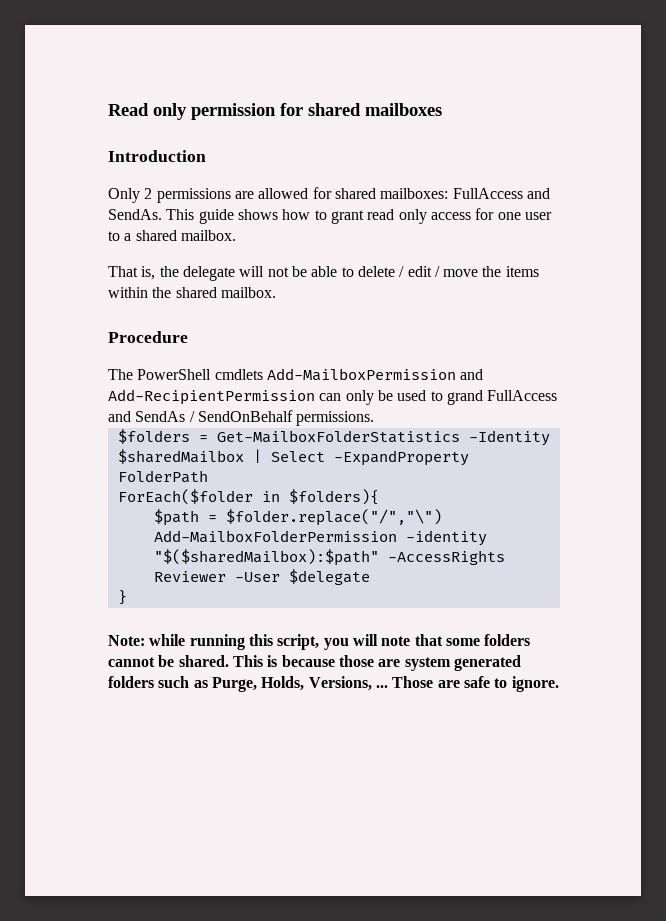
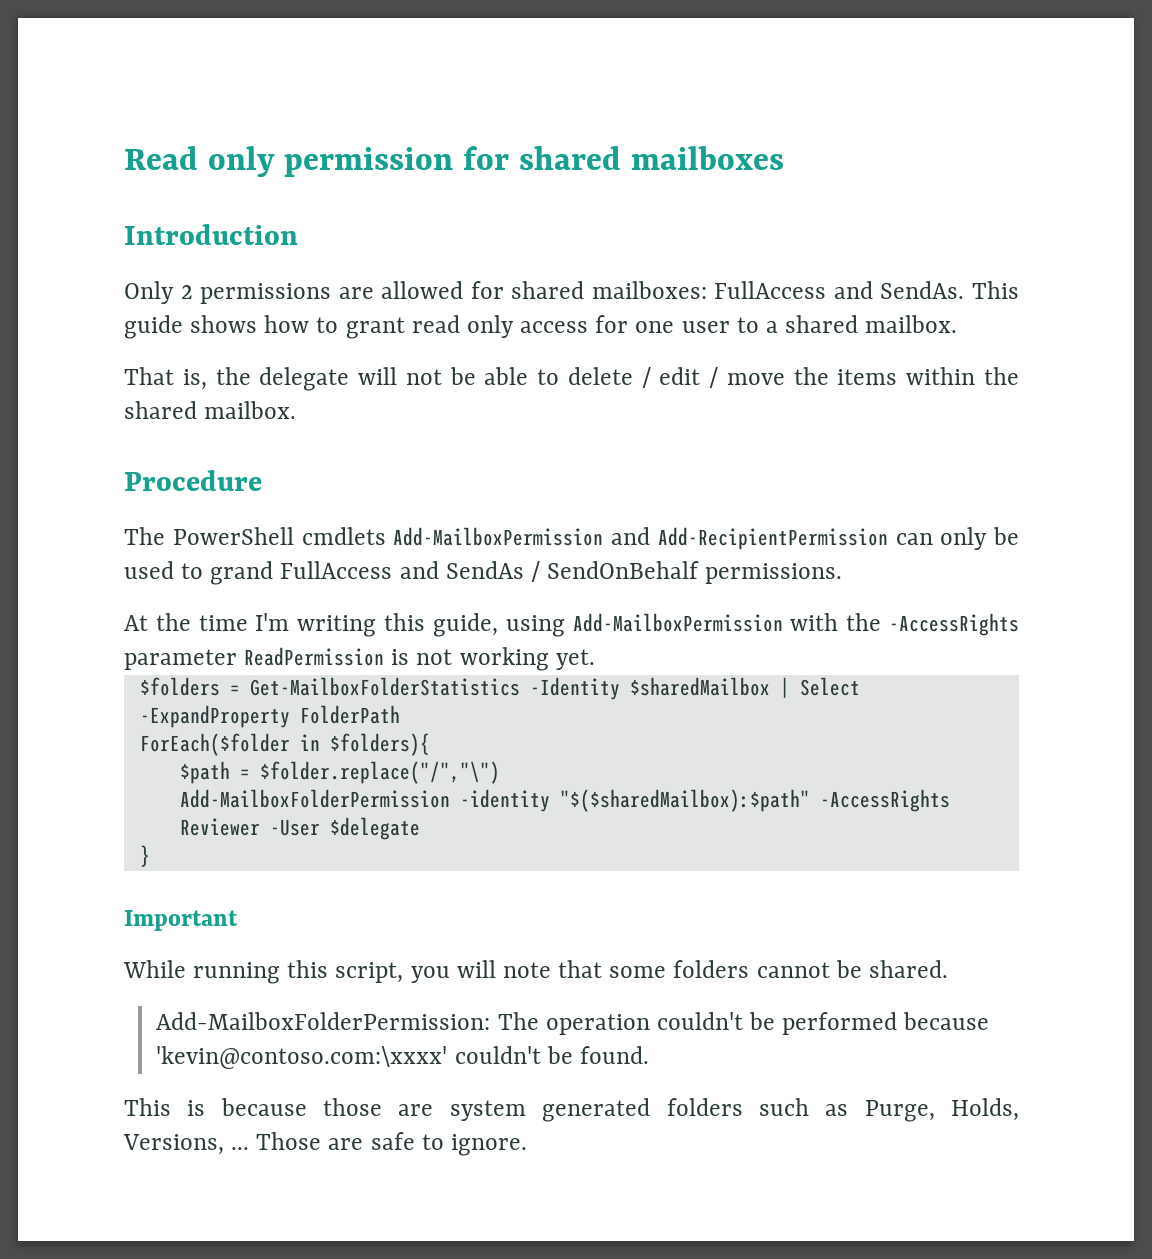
(375, 418) none -> [124,613,1020,637] [124,647,595,671] // At the time I'm writing this guide, using Add-MailboxPermission with the -AccessRights parameter ReadPermission is not working yet.
[108,634,186,646] Note: while -> [124,910,238,931] [123,960,186,978] Important // While
(229, 661) none -> [156,1012,990,1035] [156,1046,649,1069] // Add-MailboxFolderPermission: The operation couldn't be performed because 'kevin@contoso.com:\xxxx' couldn't be found. //

